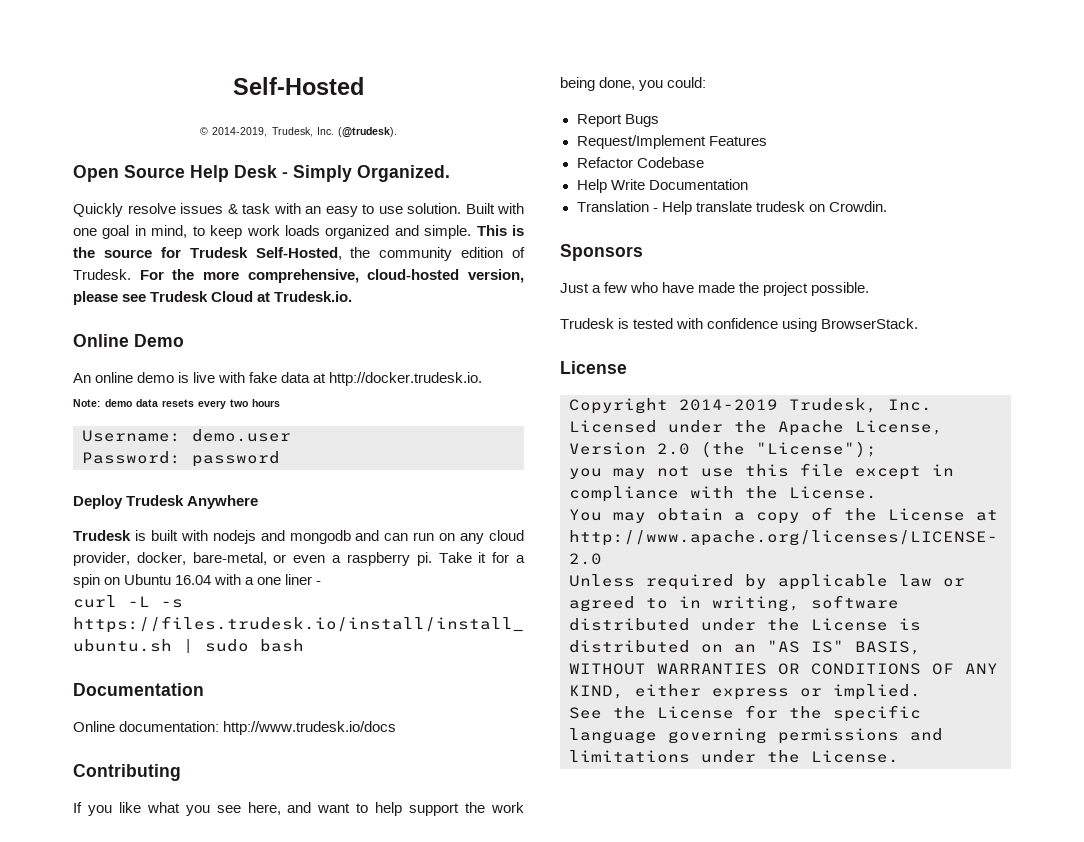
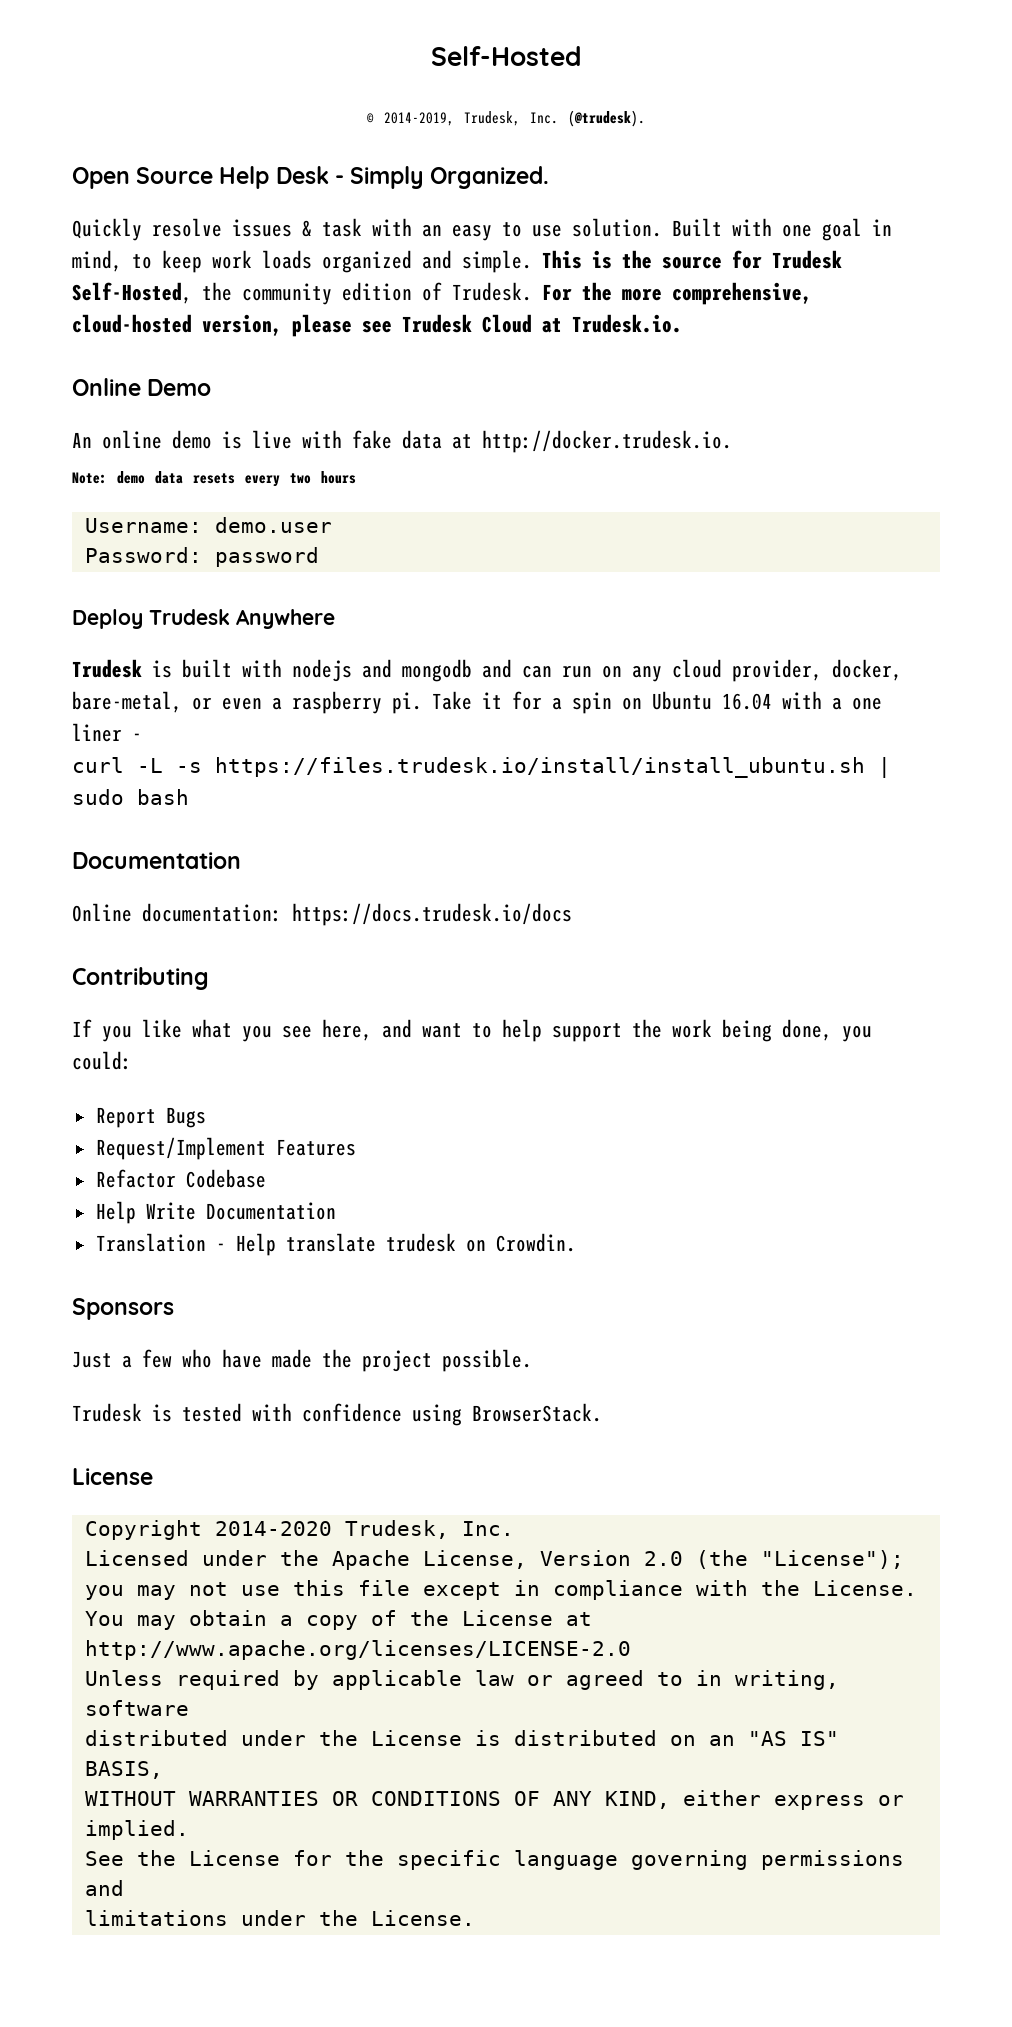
[223,721,397,735] http://www.trudesk.io/docs -> [292,903,572,926] https://docs.trudesk.io/docs
[679,399,778,411] 2014-2019 -> [214,1521,332,1536] 2014-2020

